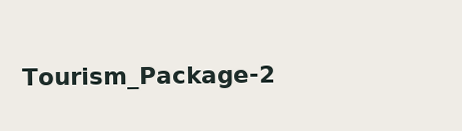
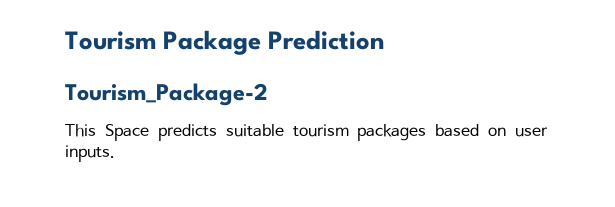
[22,65,276,91] Tourism_Package-2 -> [65,30,386,55] [65,83,268,106] [65,124,548,141] [65,145,115,162] Tourism Package Prediction // Tourism_Package-2 // This Space predicts suitable tourism packages based on user inputs.

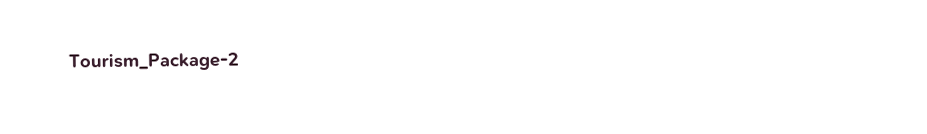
[65,30,386,55] [65,83,268,106] [65,124,548,141] [65,145,115,162] Tourism Package Prediction // Tourism_Package-2 // This Space predicts suitable tourism packages based on user inputs. -> [68,52,240,72] Tourism_Package-2

